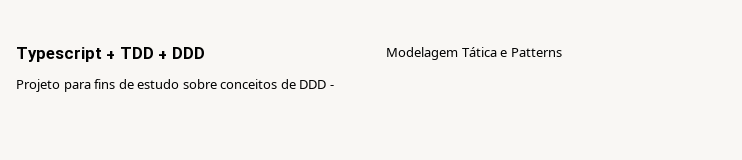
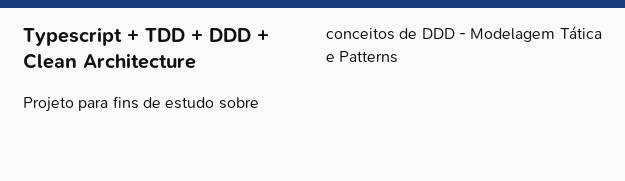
(205, 53) none -> [257,30,269,42] [23,53,196,69] + Clean Architecture

